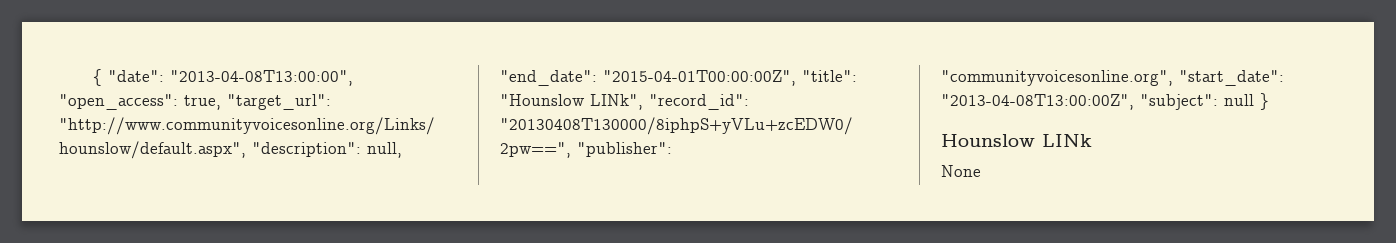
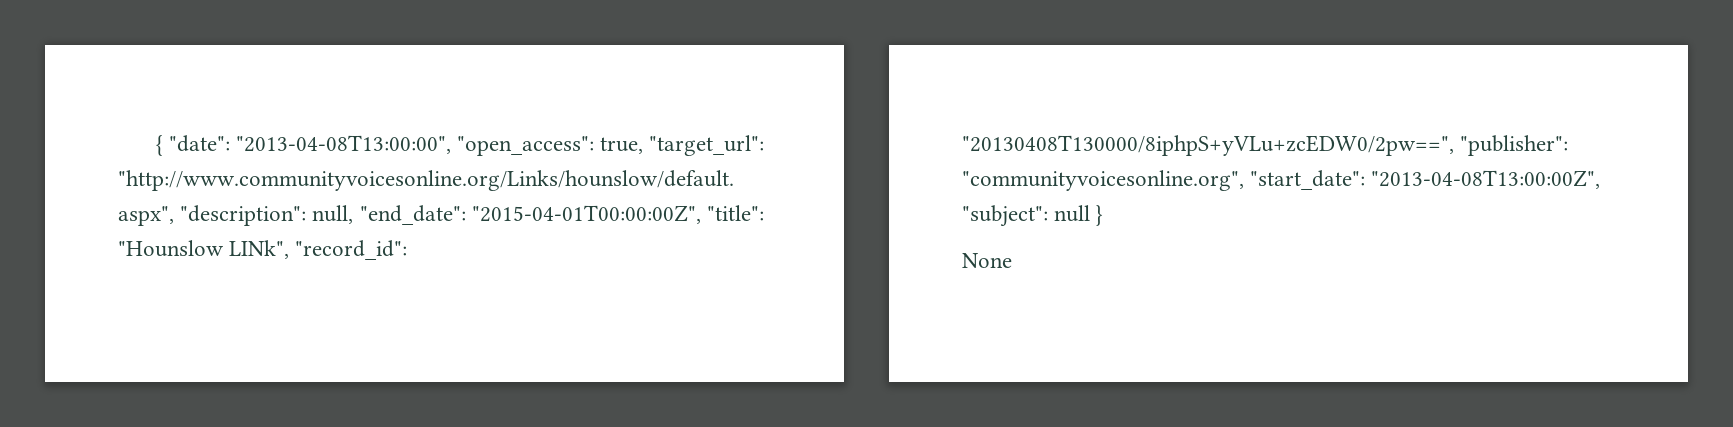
[941,134,1092,147] // Hounslow LINk -> (1104, 215) none

